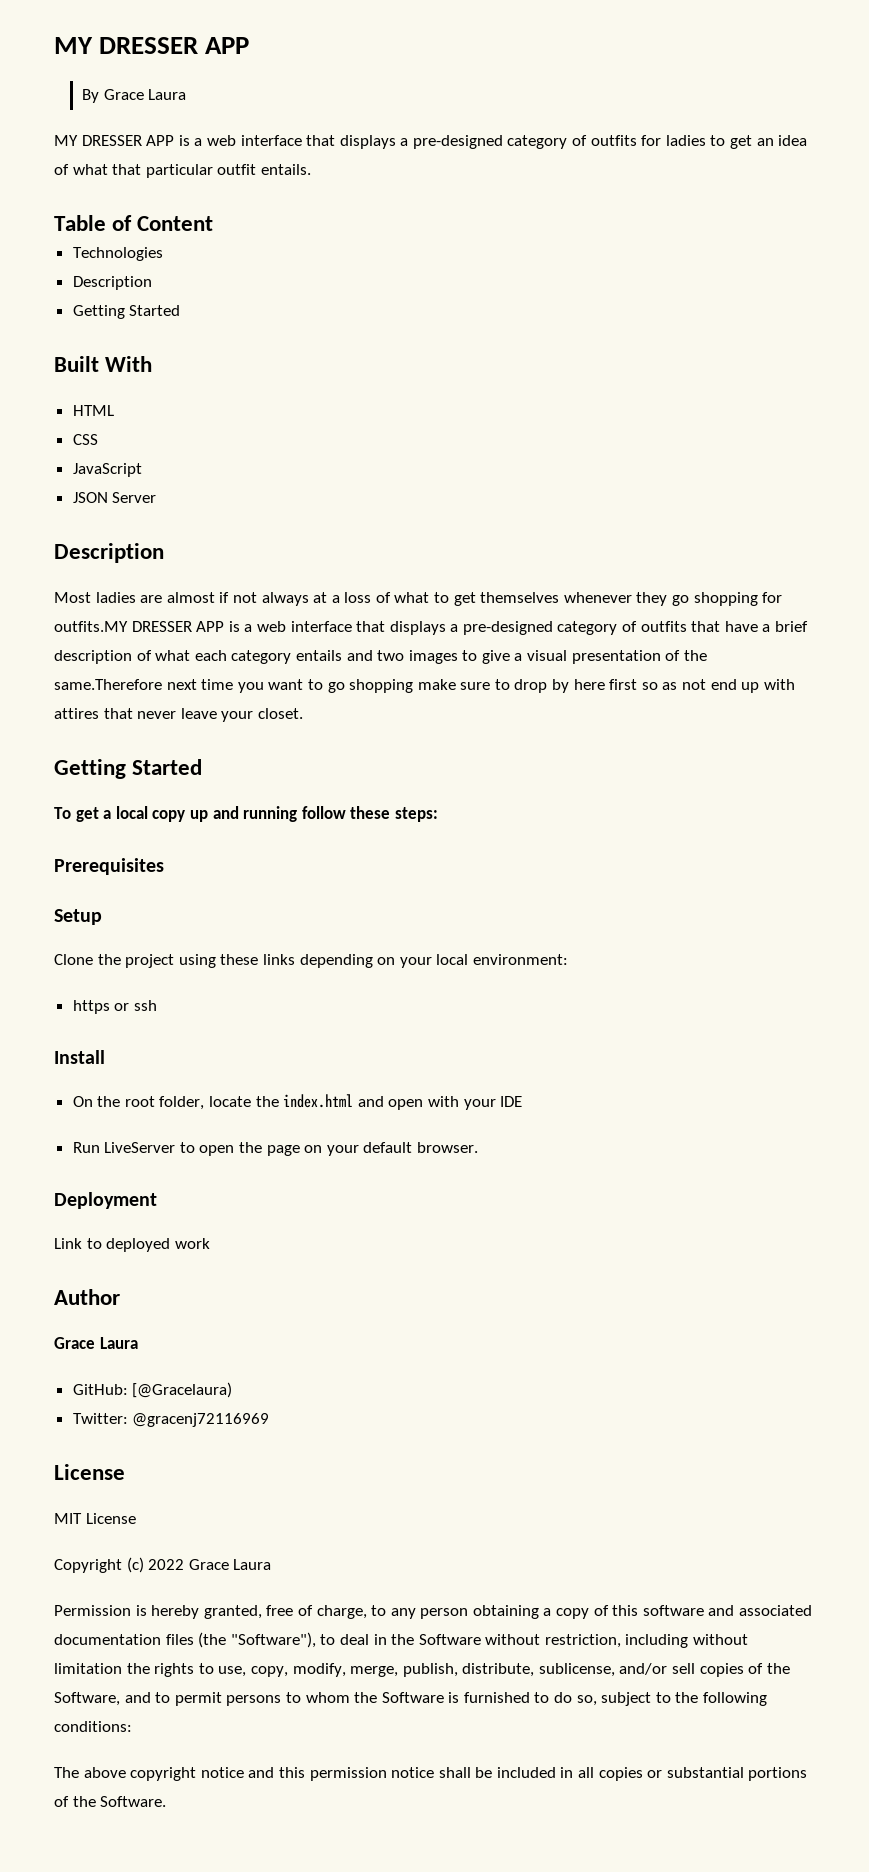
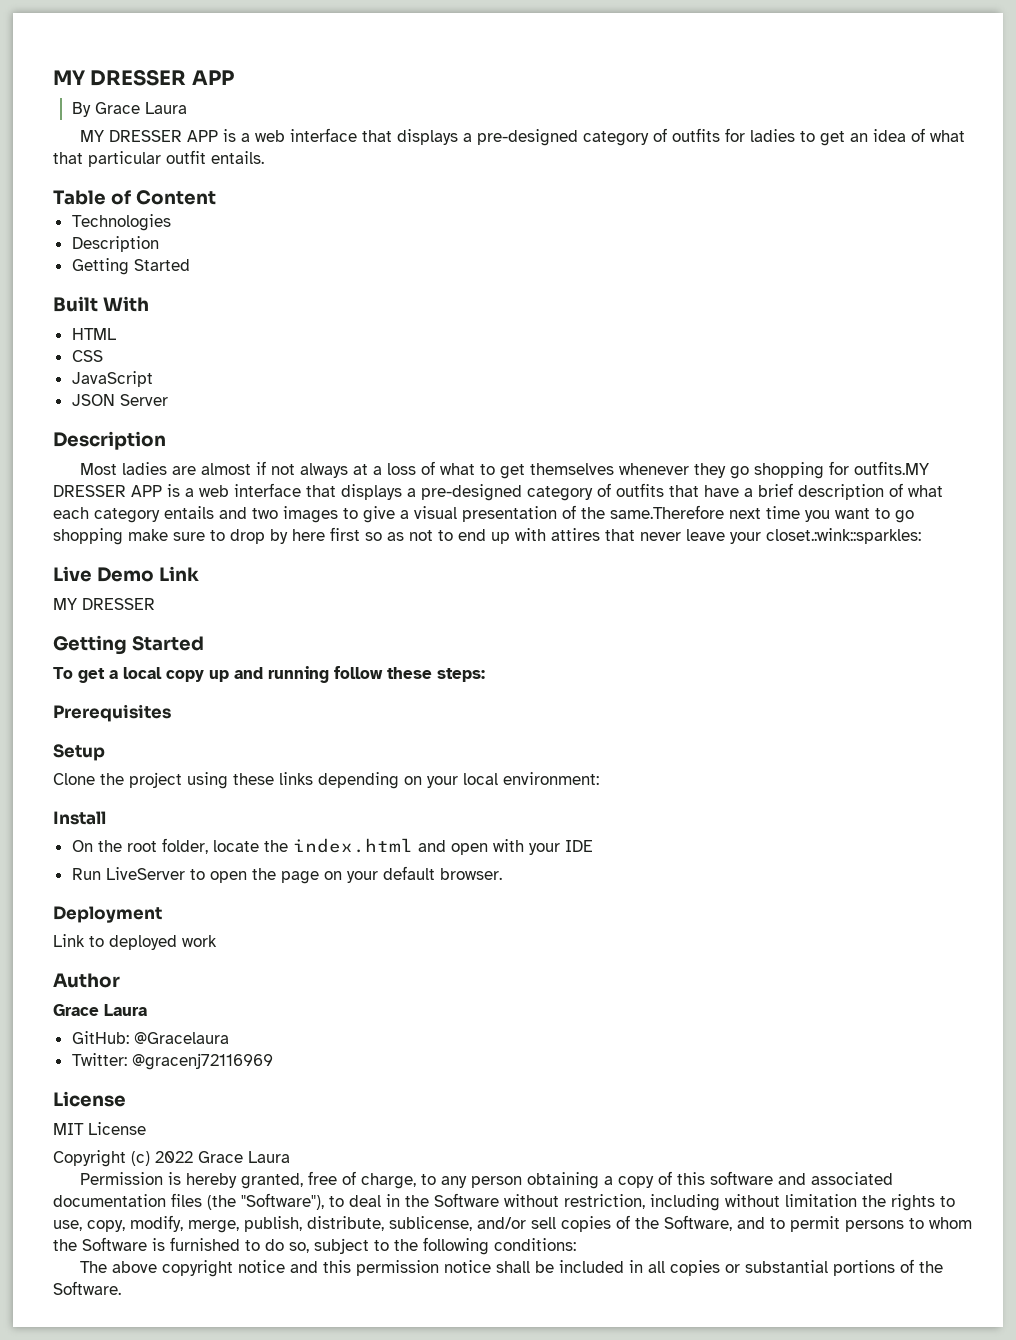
(707, 684) none -> [438,530,453,541] to
[257,708,303,719] closet. -> [766,528,921,544] [53,566,199,582] [53,598,155,610] closet.:wink::sparkles: // Live Demo Link // MY DRESSER
[72,1000,157,1014] // https or ssh -> (599, 778) none
[132,1382,233,1398] [@Gracelaura) -> [133,1032,229,1044] @Gracelaura

